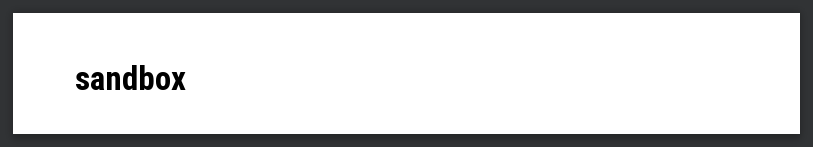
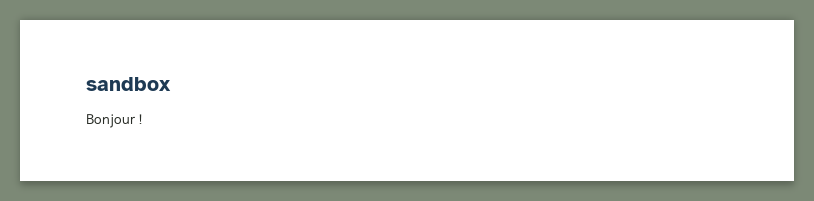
(186, 77) none -> [86,114,145,128] // Bonjour !

